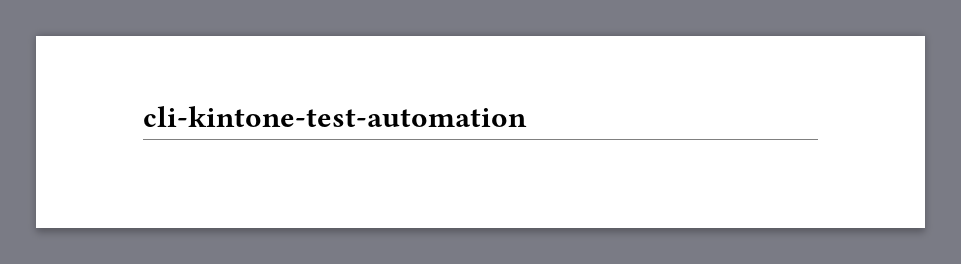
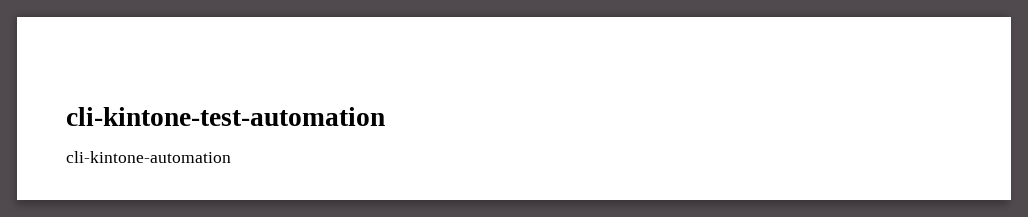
(527, 116) none -> [66,151,231,163] // cli-kintone-automation

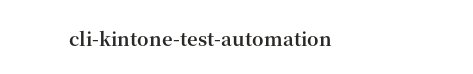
[66,151,231,163] // cli-kintone-automation -> (332, 38) none

